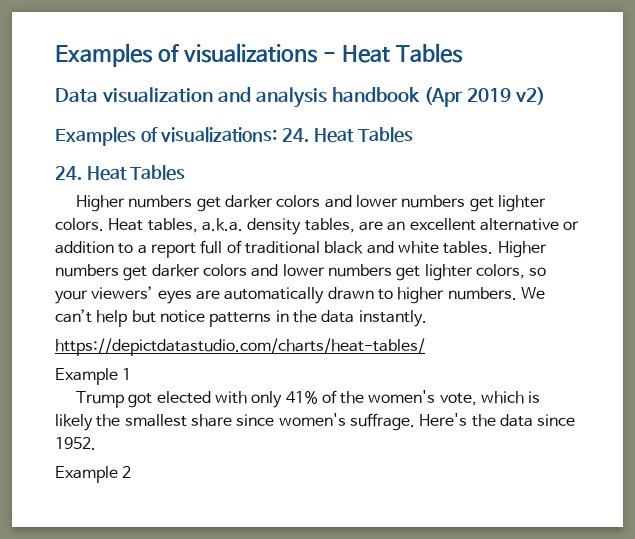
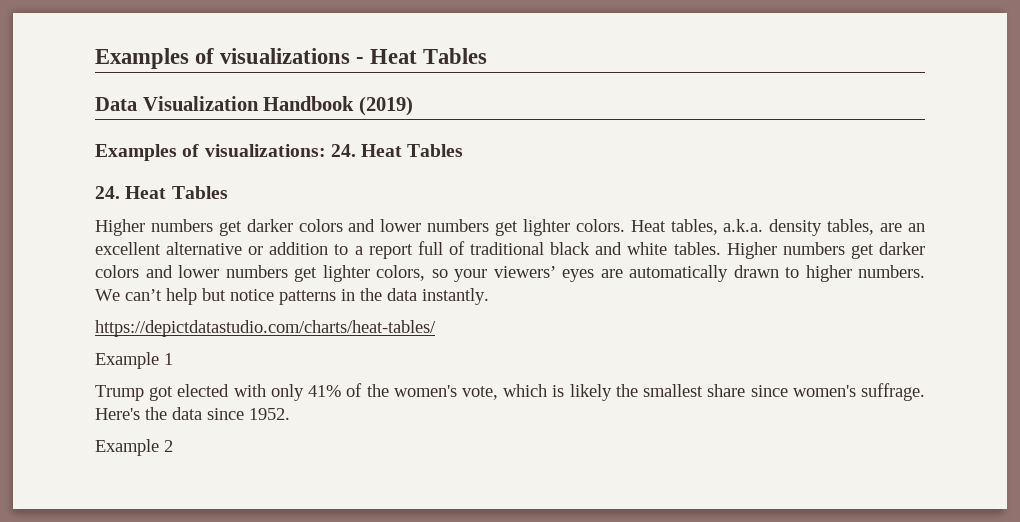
[101,87,545,108] visualization and analysis handbook (Apr 2019 v2) -> [142,96,413,116] Visualization Handbook (2019)

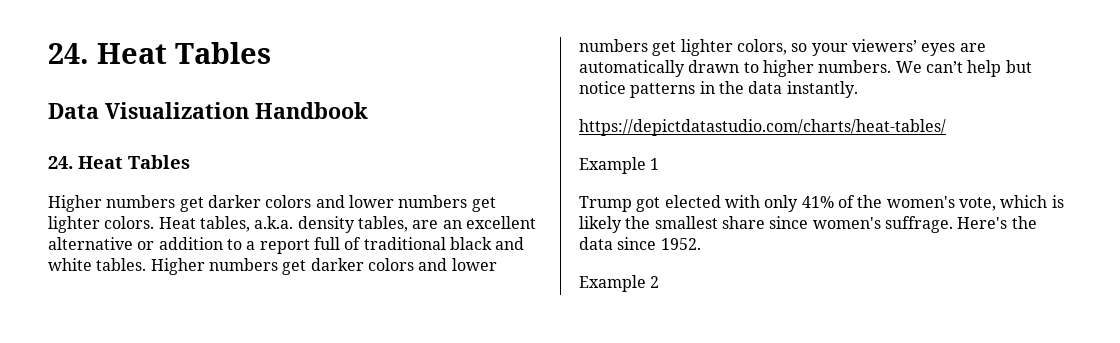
[95,48,365,69] Examples of visualizations - -> [48,43,89,64] 24.
[358,96,413,116] [95,144,464,161] (2019) // Examples of visualizations: 24. Heat Tables -> (368, 110) none

